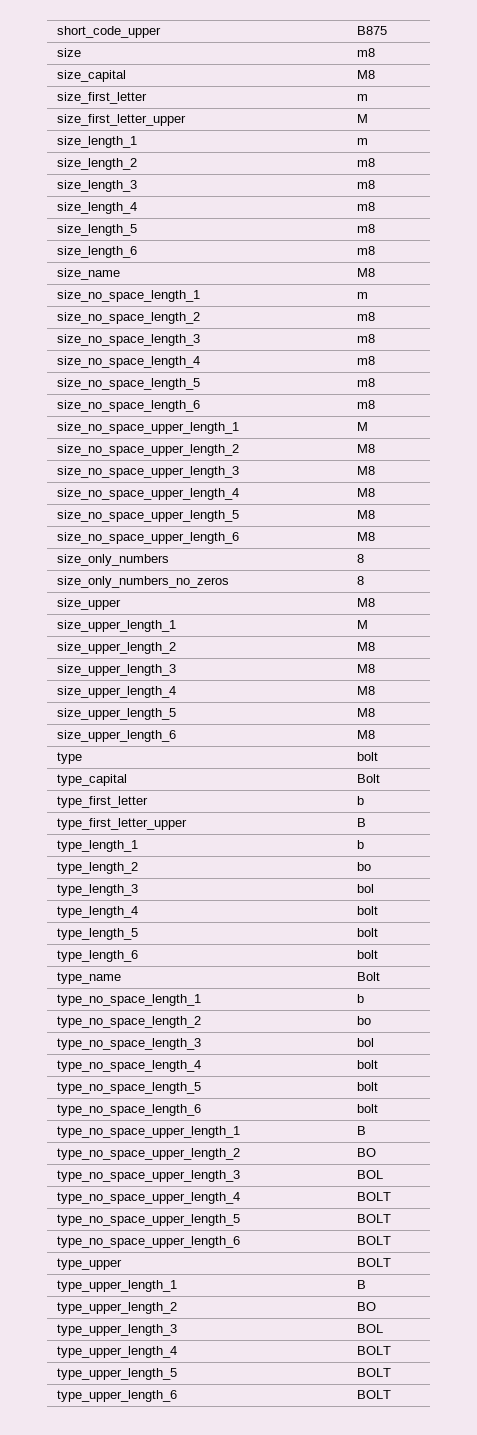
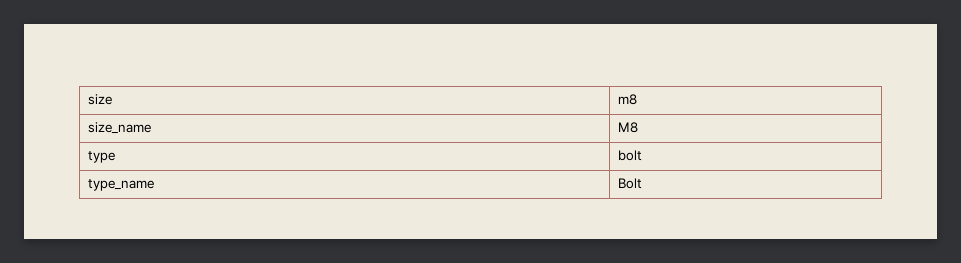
[57,26,162,38] [357,26,388,35] short_code_upper | B875 // -> (88, 99) none
[57,70,127,82] [357,70,376,79] [57,92,148,104] [357,94,369,101] [57,114,187,126] [357,114,369,123] [57,136,138,148] [357,138,369,145] [57,158,138,170] [357,158,376,167] [57,180,138,192] [357,180,376,189] [57,202,138,214] [357,202,376,211] [57,224,138,236] [357,224,376,233] [57,246,138,258] [357,246,376,255] [57,268,121,280] [357,268,376,277] [57,290,201,302] [357,292,369,299] [57,312,201,324] [357,312,376,321] [57,334,201,346] [357,334,376,343] [57,356,201,368] [357,356,376,365] [57,378,201,390] [357,378,376,387] [57,400,201,412] [357,400,376,409] [57,422,240,434] [357,422,369,431] [57,444,240,456] [357,444,376,453] [57,466,240,478] [357,466,376,475] [57,488,240,500] [357,488,376,497] [57,510,240,522] [357,510,376,519] [57,532,240,544] [357,532,376,541] [57,554,170,566] [357,554,365,563] [57,576,230,588] [357,576,365,585] [57,598,122,610] [357,598,376,607] [57,620,177,632] [357,620,369,629] [57,642,177,654] [357,642,376,651] [57,664,177,676] [357,664,376,673] [57,686,177,698] [357,686,376,695] [57,708,177,720] [357,708,376,717] [57,730,177,742] [357,730,376,739] [57,752,83,764] [357,752,379,761] [57,774,128,786] [357,774,381,783] [57,796,149,808] [357,796,365,805] [57,818,188,830] [357,818,367,827] [57,840,139,852] [357,840,365,849] [57,862,139,874] [357,862,372,871] [57,884,139,896] [357,884,375,893] [57,906,139,918] [357,906,379,915] [57,928,139,940] [357,928,379,937] [57,950,139,962] [357,950,379,959] [57,972,122,984] [357,972,381,981] [57,994,202,1006] [357,994,365,1003] [57,1016,202,1028] [357,1016,372,1025] [57,1038,202,1050] [357,1038,375,1047] [57,1060,202,1072] [357,1060,379,1069] [57,1082,202,1094] [357,1082,379,1091] [57,1104,202,1116] [357,1104,379,1113] [57,1126,241,1138] [357,1126,367,1135] [57,1148,241,1160] [357,1148,377,1157] [57,1170,241,1182] [357,1170,384,1179] [57,1192,241,1204] [357,1192,392,1201] [57,1214,241,1226] [357,1214,392,1223] [57,1236,241,1248] [357,1236,392,1245] [57,1258,123,1270] [357,1258,392,1267] [57,1280,178,1292] [357,1280,367,1289] [57,1302,178,1314] [357,1302,377,1311] [57,1324,178,1336] [357,1324,384,1333] [57,1346,178,1358] [357,1346,392,1355] [57,1368,178,1380] [357,1368,392,1377] [57,1390,178,1402] [357,1390,392,1399] size_capital | M8 // size_first_letter | m // size_first_letter_upper | M // size_length_1 | m // size_length_2 | m8 // size_length_3 | m8 // size_length_4 | m8 // size_length_5 | m8 // size_length_6 | m8 // size_name | M8 // size_no_space_length_1 | m // size_no_space_length_2 | m8 // size_no_space_length_3 | m8 // size_no_space_length_4 | m8 // size_no_space_length_5 | m8 // size_no_space_length_6 | m8 // size_no_space_upper_length_1 | M // size_no_space_upper_length_2 | M8 // size_no_space_upper_length_3 | M8 // size_no_space_upper_length_4 | M8 // size_no_space_upper_length_5 | M8 // size_no_space_upper_length_6 | M8 // size_only_numbers | 8 // size_only_numbers_no_zeros | 8 // size_upper | M8 // size_upper_length_1 | M // size_upper_length_2 | M8 // size_upper_length_3 | M8 // size_upper_length_4 | M8 // size_upper_length_5 | M8 // size_upper_length_6 | M8 // type | bolt // type_capital | Bolt // type_first_letter | b // type_first_letter_upper | B // type_length_1 | b // type_length_2 | bo // type_length_3 | bol // type_length_4 | bolt // type_length_5 | bolt // type_length_6 | bolt // type_name | Bolt // type_no_space_length_1 | b // type_no_space_length_2 | bo // type_no_space_length_3 | bol // type_no_space_length_4 | bolt // type_no_space_length_5 | bolt // type_no_space_length_6 | bolt // type_no_space_upper_length_1 | B // type_no_space_upper_length_2 | BO // type_no_space_upper_length_3 | BOL // type_no_space_upper_length_4 | BOLT // type_no_space_upper_length_5 | BOLT // type_no_space_upper_length_6 | BOLT // type_upper | BOLT // type_upper_length_1 | B // type_upper_length_2 | BO // type_upper_length_3 | BOL // type_upper_length_4 | BOLT // type_upper_length_5 | BOLT // type_upper_length_6 | BOLT -> [88,122,152,134] [618,122,639,133] [88,151,116,163] [618,150,643,161] [88,179,155,191] [618,178,643,189] size_name | M8 // type | bolt // type_name | Bolt

